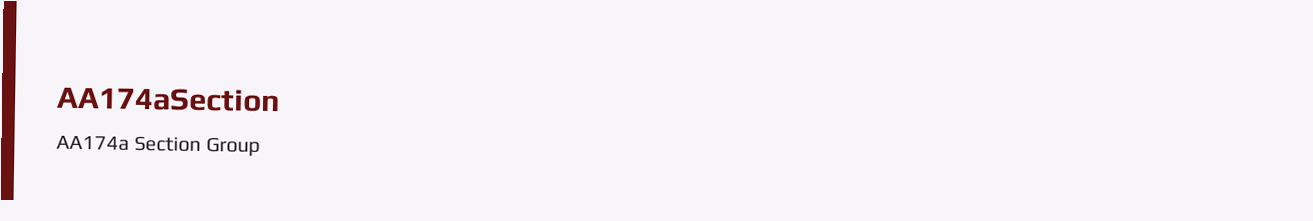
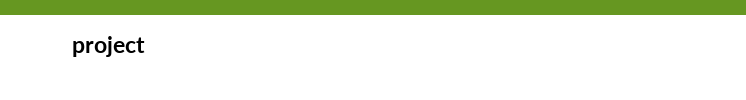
[56,86,280,113] [56,135,261,157] AA174aSection // AA174a Section Group -> [72,36,145,57] project

